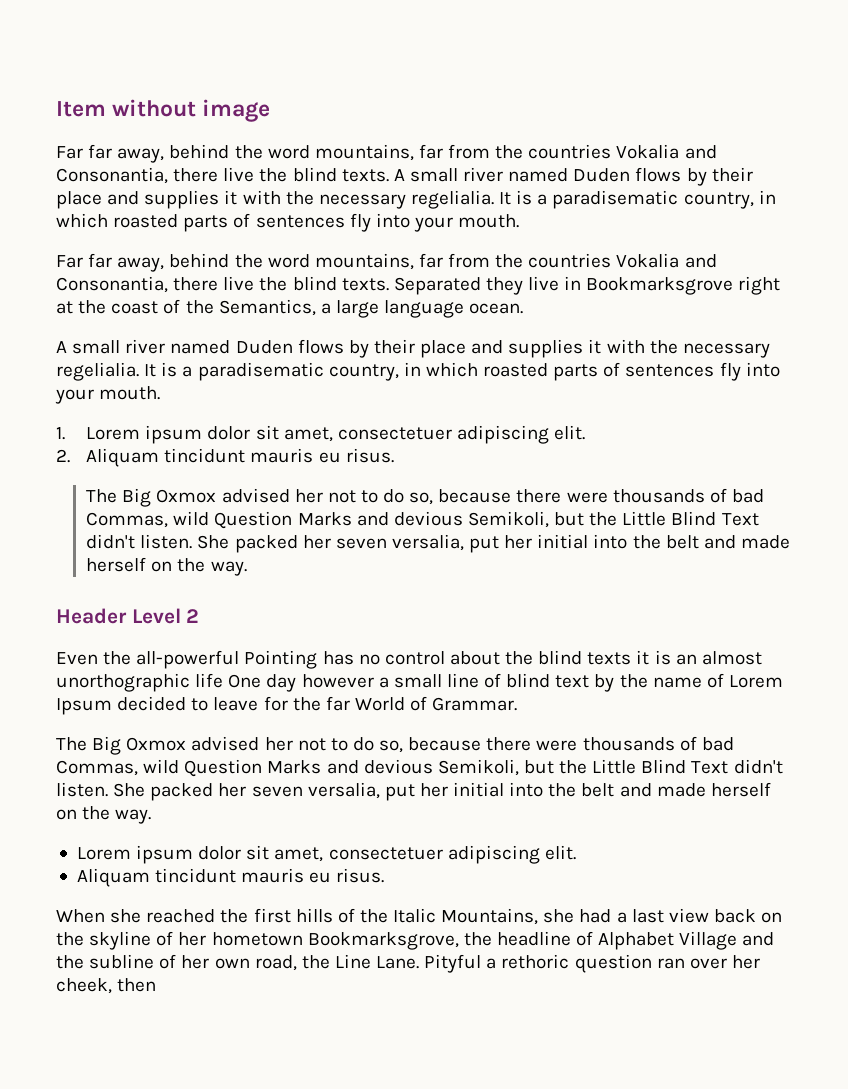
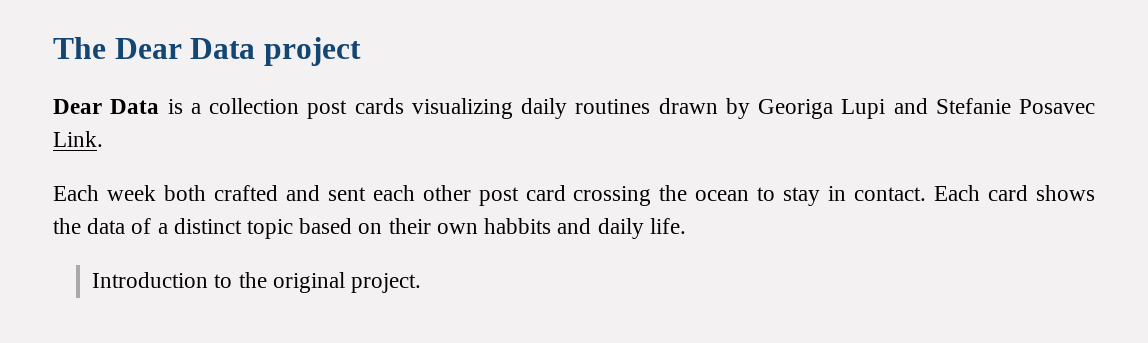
[56,99,271,122] [56,144,717,163] [56,167,753,186] [56,190,776,209] [56,213,520,232] [56,253,717,272] [56,276,781,295] [56,299,524,318] [56,339,770,358] [56,362,780,381] [55,386,161,404] [56,425,586,444] [56,448,394,467] [86,488,764,507] [86,511,759,529] [86,534,790,553] [86,557,247,576] [56,608,200,624] [56,650,762,669] [56,673,783,692] [56,696,518,715] [56,736,734,755] [56,759,783,777] [56,782,771,801] [56,806,152,824] [76,845,576,864] [76,868,385,887] [56,908,783,925] [56,931,775,950] [56,954,760,973] [56,978,157,994] Item without image // Far far away, behind the word mountains, far from the countries Vokalia and Consonantia, there live the blind texts. A small river named Duden flows by their place and supplies it with the necessary regelialia. It is a paradisematic country, in which roasted parts of sentences fly into your mouth. // Far far away, behind the word mountains, far from the countries Vokalia and Consonantia, there live the blind texts. Separated they live in Bookmarksgrove right at the coast of the Semantics, a large language ocean. // A small river named Duden flows by their place and supplies it with the necessary regelialia. It is a paradisematic country, in which roasted parts of sentences fly into your mouth. // 1. Lorem ipsum dolor sit amet, consectetuer adipiscing elit. // 2. Aliquam tincidunt mauris eu risus. // The Big Oxmox advised her not to do so, because there were thousands of bad Commas, wild Question Marks and devious Semikoli, but the Little Blind Text didn't listen. She packed her seven versalia, put her initial into the belt and made herself on the way. // Header Level 2 // Even the all-powerful Pointing has no control about the blind texts it is an almost unorthographic life One day however a small line of blind text by the name of Lorem Ipsum decided to leave for the far World of Grammar. // The Big Oxmox advised her not to do so, because there were thousands of bad Commas, wild Question Marks and devious Semikoli, but the Little Blind Text didn't listen. She packed her seven versalia, put her initial into the belt and made herself on the way. // Lorem ipsum dolor sit amet, consectetuer adipiscing elit. // Aliquam tincidunt mauris eu risus. // When she reached the first hills of the Italic Mountains, she had a last view back on the skyline of her hometown Bookmarksgrove, the headline of Alphabet Village and the subline of her own road, the Line Lane. Pityful a rethoric question ran over her cheek, then -> [53,37,361,66] [53,98,1095,119] [53,131,103,147] [53,185,1095,206] [53,218,686,239] [92,272,422,293] The Dear Data project // Dear Data is a collection post cards visualizing daily routines drawn by Georiga Lupi and Stefanie Posavec Link. // Each week both crafted and sent each other post card crossing the ocean to stay in contact. Each card shows the data of a distinct topic based on their own habbits and daily life. // Introduction to the original project.

